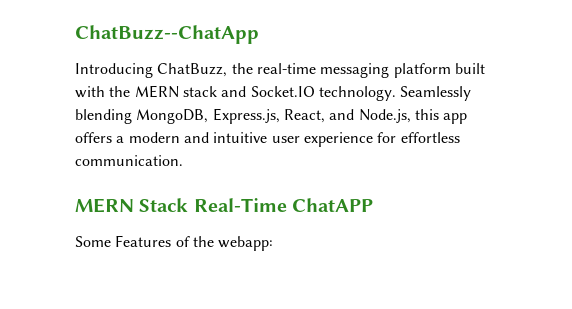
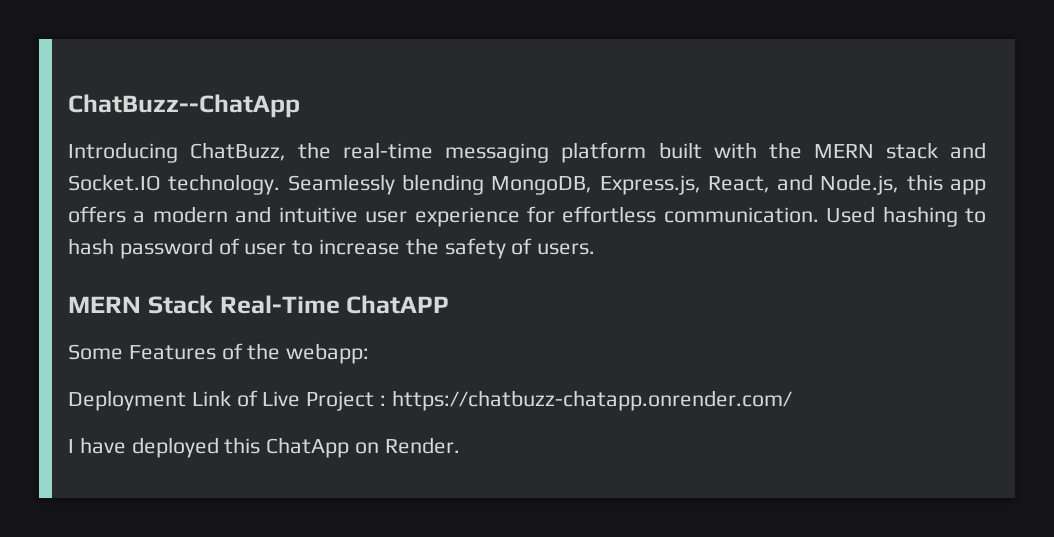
(183, 160) none -> [826,206,986,227] [68,238,596,259] Used hashing to hash password of user to increase the safety of users.
(274, 243) none -> [68,390,792,411] [68,437,460,458] // Deployment Link of Live Project : https://chatbuzz-chatapp.onrender.com/ // I have deployed this ChatApp on Render.

